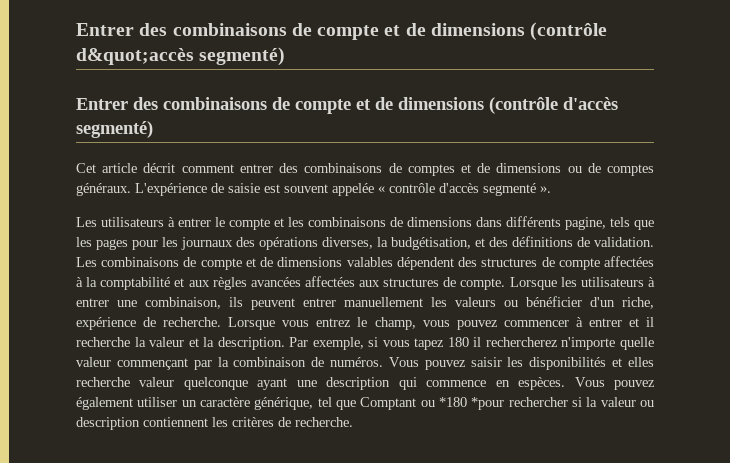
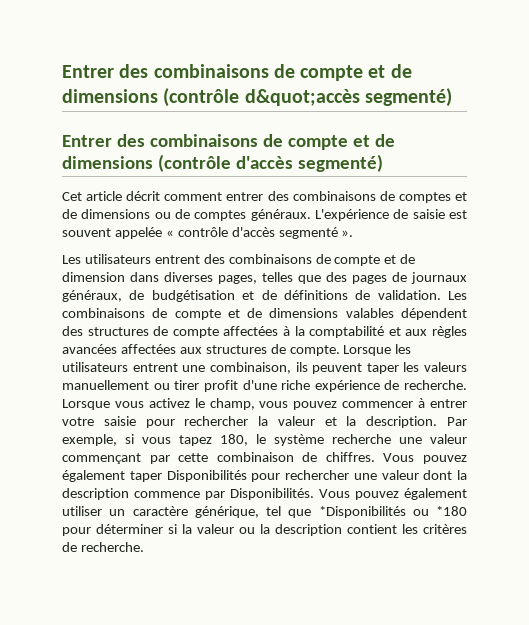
[168,216,654,230] [76,237,508,250] à entrer le compte et les combinaisons de dimensions dans différents pagine, tels que les pages pour les journaux des opérations diverses, la budgétisation, et des -> [154,254,416,266] [62,272,467,284] [62,290,277,302] entrent des combinaisons de compte et de dimension dans diverses pages, telles que des pages de journaux généraux, de budgétisation et de
[647,277,655,287] [76,298,109,307] à entrer -> [132,363,178,372] entrent
[303,296,654,309] entrer manuellement les valeurs ou bénéficier d'un riche, -> [366,362,467,374] [62,380,311,392] taper les valeurs manuellement ou tirer profit d'une riche
[316,318,352,327] entrez -> [148,398,190,408] activez
[628,317,654,327] [76,337,130,347] et il recherche -> [62,416,249,428] votre saisie pour rechercher
[447,337,655,350] 180 il rechercherez n'importe quelle -> [220,434,422,446] 180, le système recherche une
[217,357,229,367] la -> [178,453,209,462] cette
[330,357,654,370] [76,377,566,390] numéros. Vous pouvez saisir les disponibilités et elles recherche valeur quelconque ayant une description qui commence en espèces. -> [325,452,467,464] [62,470,467,482] [62,488,314,500] chiffres. Vous pouvez également taper Disponibilités pour rechercher une valeur dont la description commence par Disponibilités.
[360,397,417,410] Comptant -> [318,506,406,518] *Disponibilités
[471,397,568,410] *pour rechercher -> [62,524,163,536] pour déterminer
[76,417,208,430] description contiennent -> [260,524,397,536] la description contient

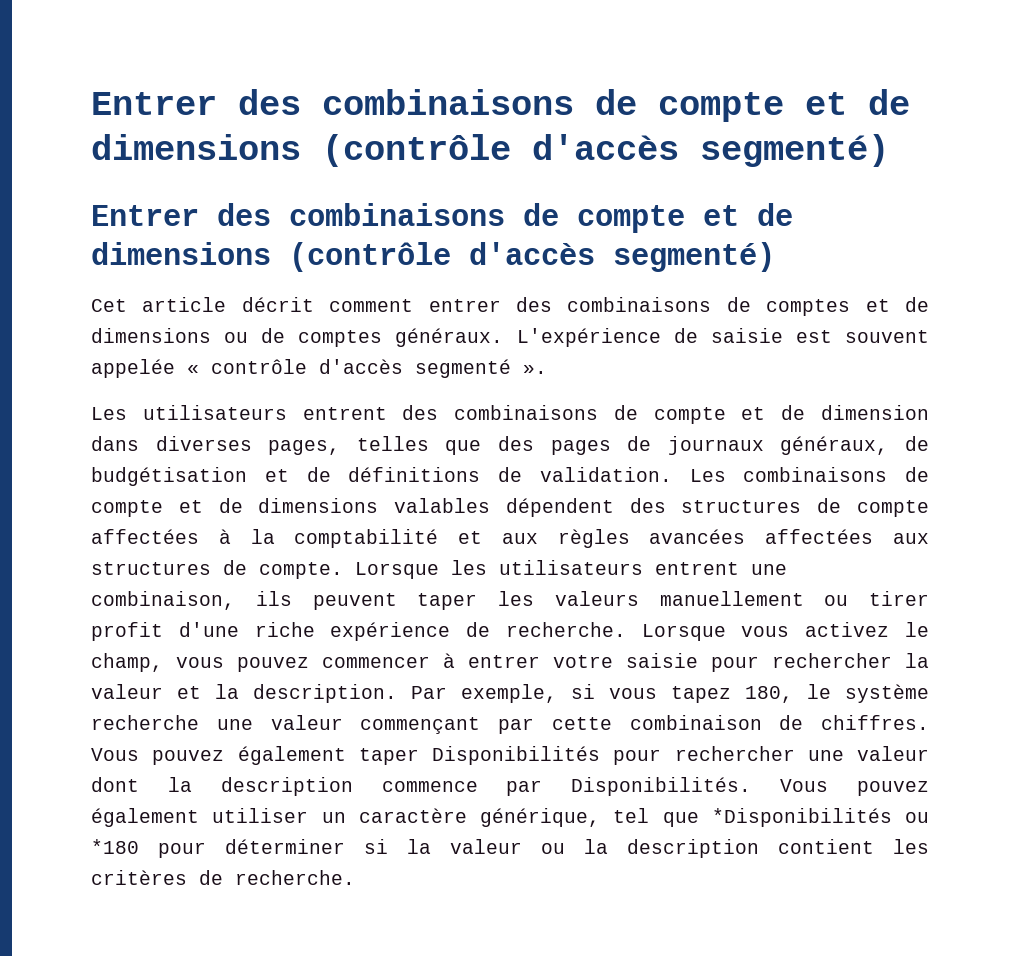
[62,64,412,81] [62,88,360,107] Entrer des combinaisons de compte et de dimensions (contrôle d&quot;accès -> [91,89,910,122] [91,134,679,167] Entrer des combinaisons de compte et de dimensions (contrôle d'accès

